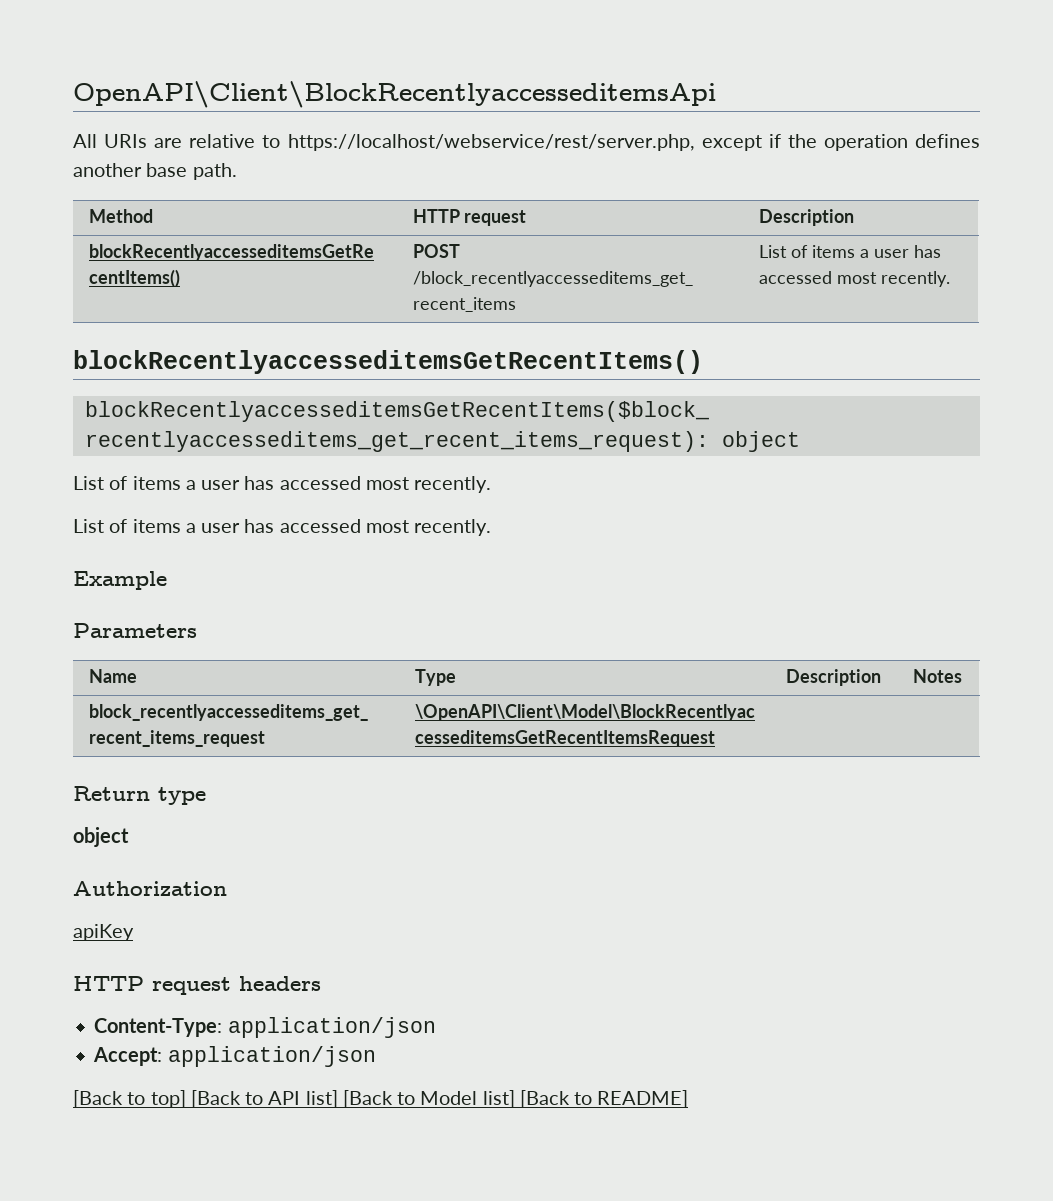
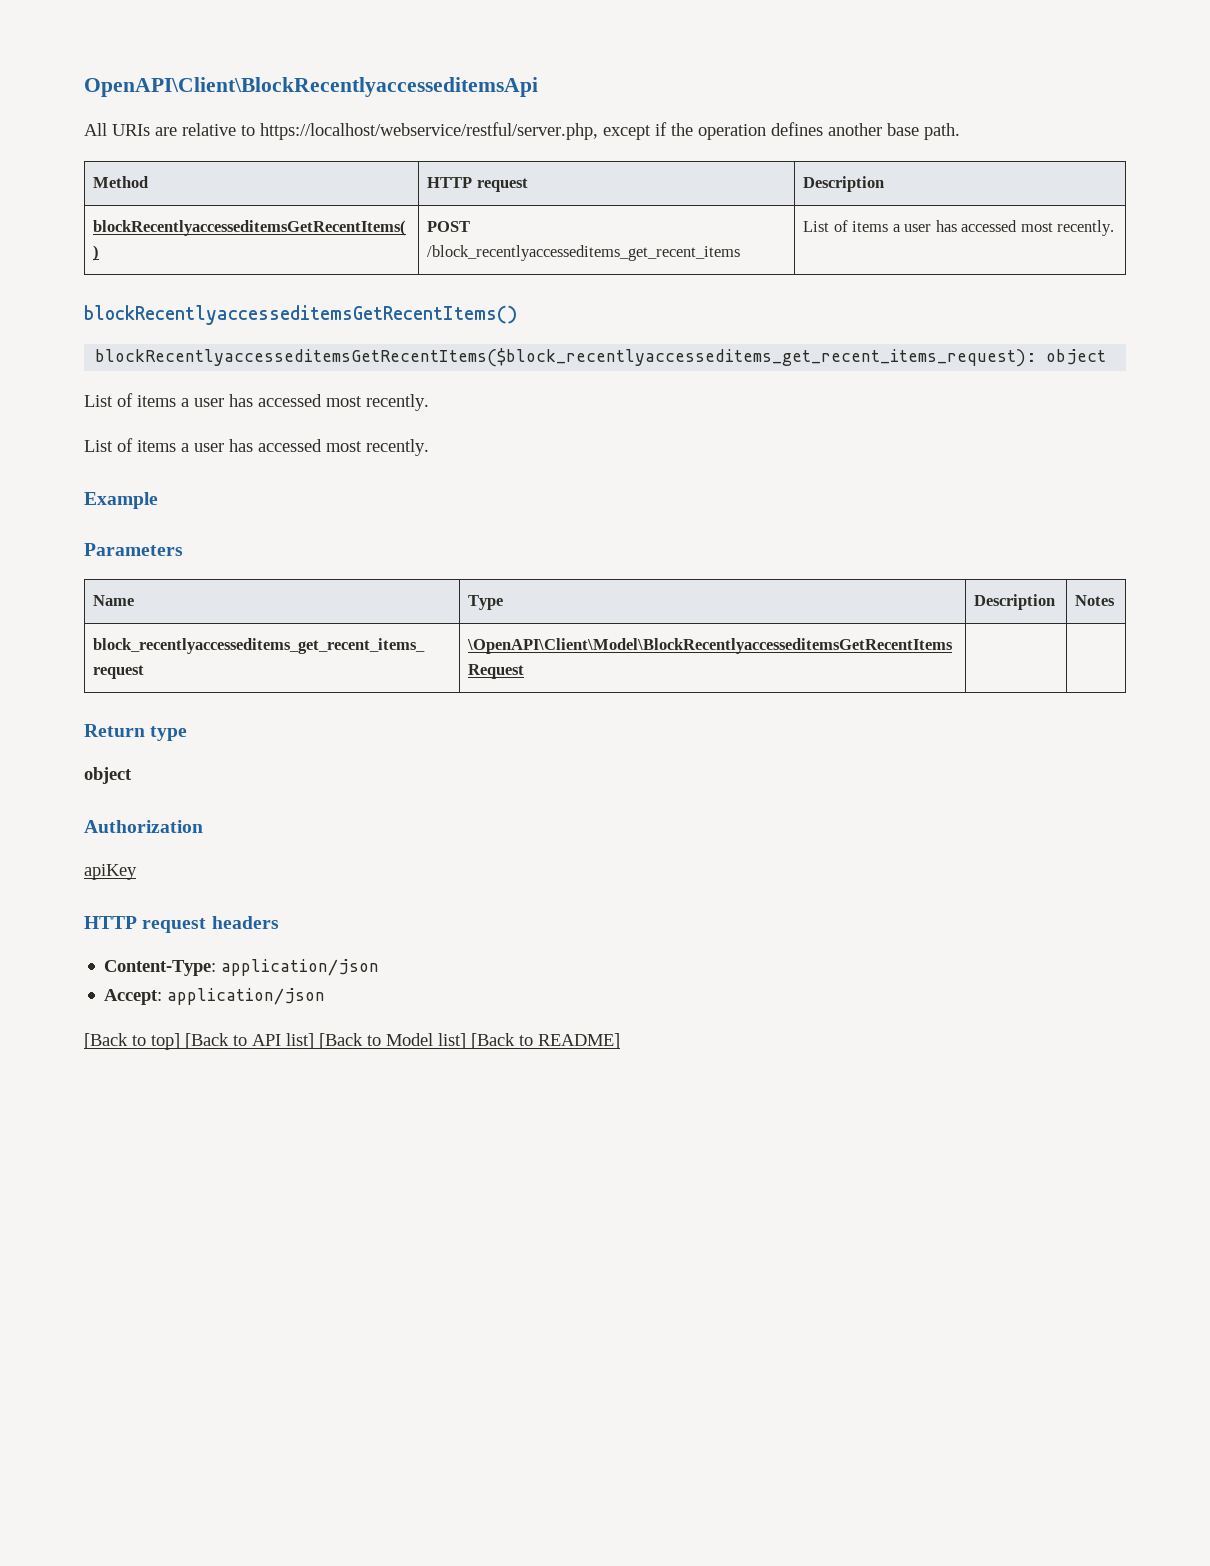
[287,134,695,151] https://localhost/webservice/rest/server.php, -> [260,122,598,140] https://localhost/webservice/restful/server.php,

